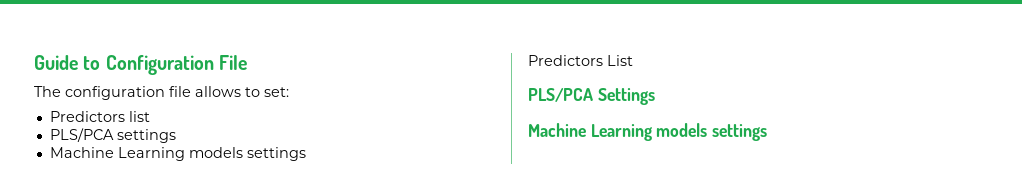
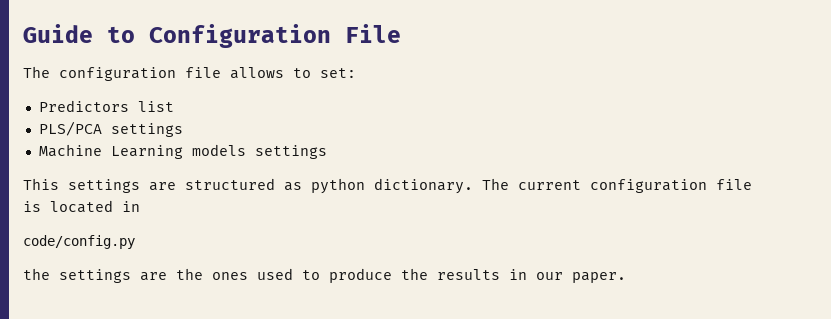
[528,55,633,66] [528,88,655,105] [528,123,768,141] Predictors List // PLS/PCA Settings // Machine Learning models settings -> [23,178,752,194] [23,200,140,213] [23,235,135,249] [23,268,626,283] This settings are structured as python dictionary. The current configuration file is located in // code/config.py // the settings are the ones used to produce the results in our paper.

